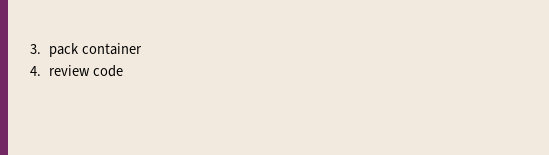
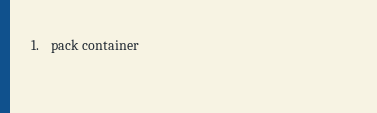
[30,44,41,54] 3. -> [31,40,39,50] 1.
[30,65,123,77] // 4. review code -> (139, 45) none

